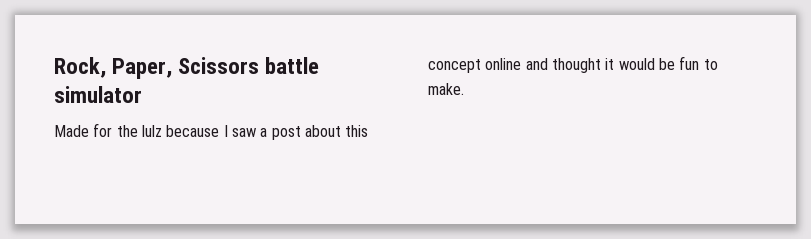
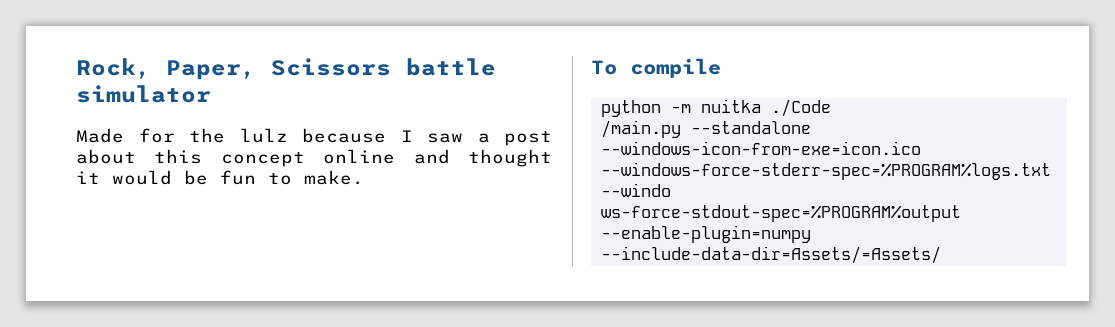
(464, 89) none -> [591,58,721,78] [600,99,831,117] [600,120,811,138] [600,141,921,155] [600,162,1051,180] [600,183,671,197] [600,205,961,222] [600,225,811,243] [600,246,941,264] // To compile // python -m nuitka ./Code // /main.py --standalone --windows-icon-from-exe=icon.ico --windows-force-stderr-spec=%PROGRAM%logs.txt --windo // ws-force-stdout-spec=%PROGRAM%output --enable-plugin=numpy --include-data-dir=Assets/=Assets/

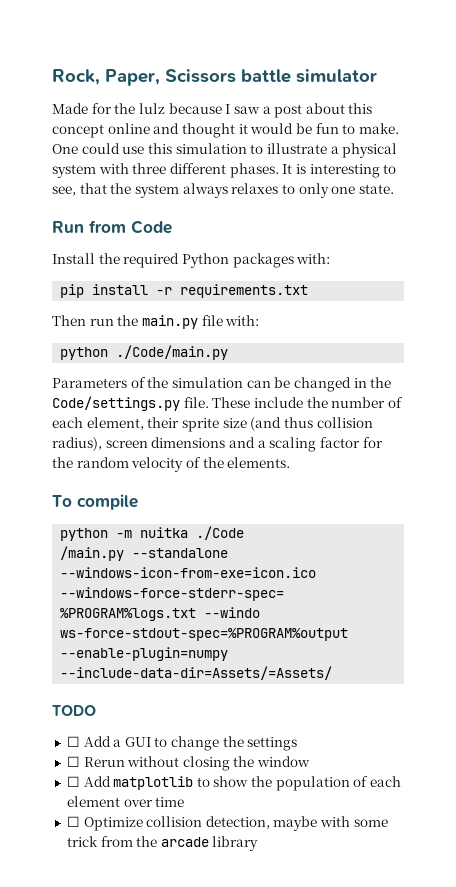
(364, 177) none -> [52,143,398,158] [52,163,397,178] [52,183,394,198] [52,220,172,234] [52,253,331,268] [60,284,309,298] [52,315,260,329] [60,345,229,360] [52,377,392,392] [52,396,403,411] [52,417,373,432] [52,437,383,452] [52,457,291,472] One could use this simulation to illustrate a physical system with three different phases. It is interesting to see, that the system always relaxes to only one state. // Run from Code // Install the required Python packages with: // pip install -r requirements.txt // Then run the main.py file with: // python ./Code/main.py // Parameters of the simulation can be changed in the Code/settings.py file. These include the number of each element, their sprite size (and thus collision radius), screen dimensions and a scaling factor for the random velocity of the elements.
(941, 255) none -> [52,705,96,716] [66,736,298,751] [66,756,311,771] [66,776,402,791] [66,796,185,807] [66,816,388,831] [66,836,259,851] // TODO // ☐ Add a GUI to change the settings // ☐ Rerun without closing the window // ☐ Add matplotlib to show the population of each element over time // ☐ Optimize collision detection, maybe with some trick from the arcade library

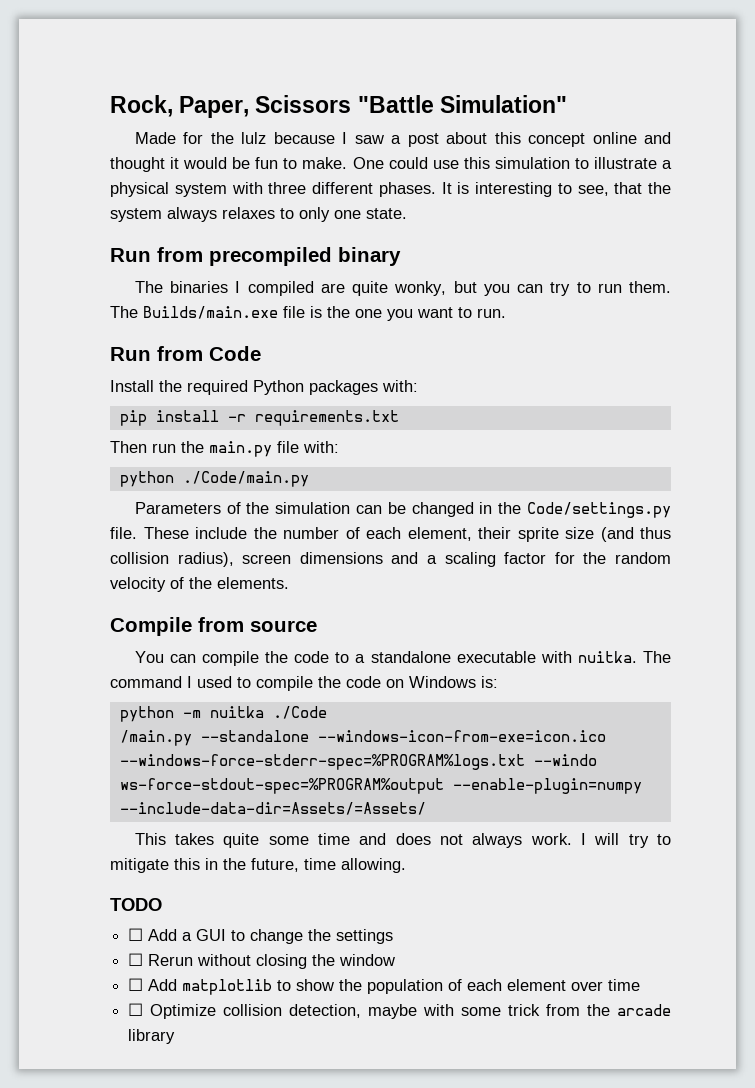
[241,69,377,83] battle simulator -> [357,95,567,113] "Battle Simulation"
(394, 189) none -> [110,247,401,266] [134,281,672,296] [110,306,506,321] // Run from precompiled binary // The binaries I compiled are quite wonky, but you can try to run them. The Builds/main.exe file is the one you want to run.
[52,494,138,510] To compile -> [110,617,317,636] [134,651,672,666] [110,676,498,691] Compile from source // You can compile the code to a standalone executable with nuitka. The command I used to compile the code on Windows is:
(333, 673) none -> [134,833,671,848] [110,858,406,873] // This takes quite some time and does not always work. I will try to mitigate this in the future, time allowing.

